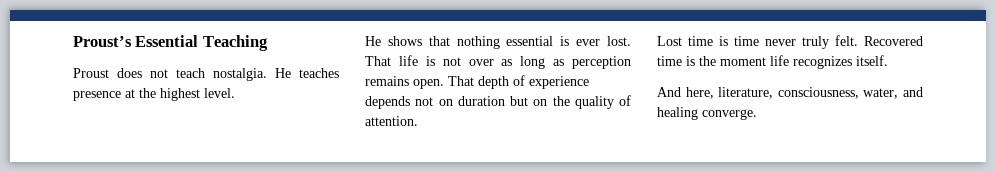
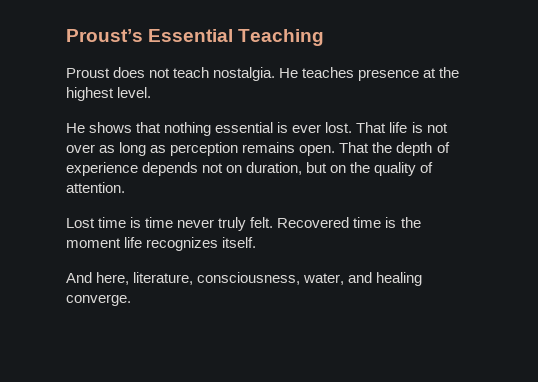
(474, 81) none -> [372,142,393,153] the
[457,96,505,106] duration -> [246,162,303,175] duration,

